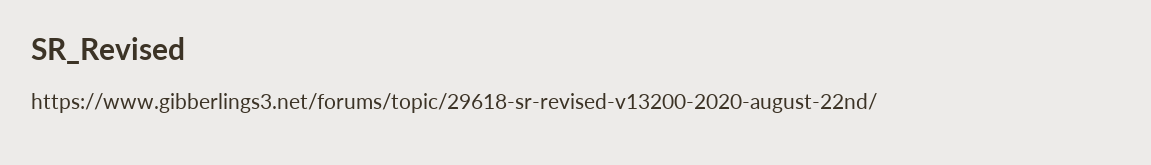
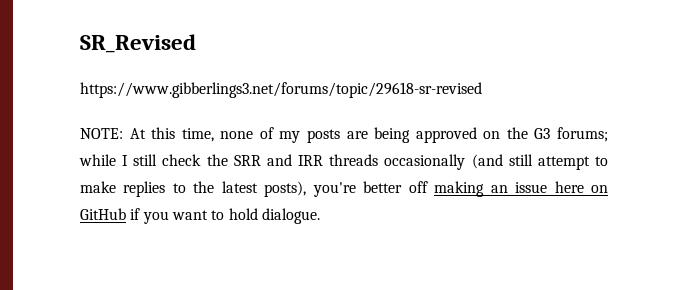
[31,93,877,113] https://www.gibberlings3.net/forums/topic/29618-sr-revised-v13200-2020-august-22nd/ -> [80,82,482,98] [80,127,608,143] [79,154,608,170] [80,181,608,197] [80,208,320,224] https://www.gibberlings3.net/forums/topic/29618-sr-revised // NOTE: At this time, none of my posts are being approved on the G3 forums; while I still check the SRR and IRR threads occasionally (and still attempt to make replies to the latest posts), you're better off making an issue here on GitHub if you want to hold dialogue.

